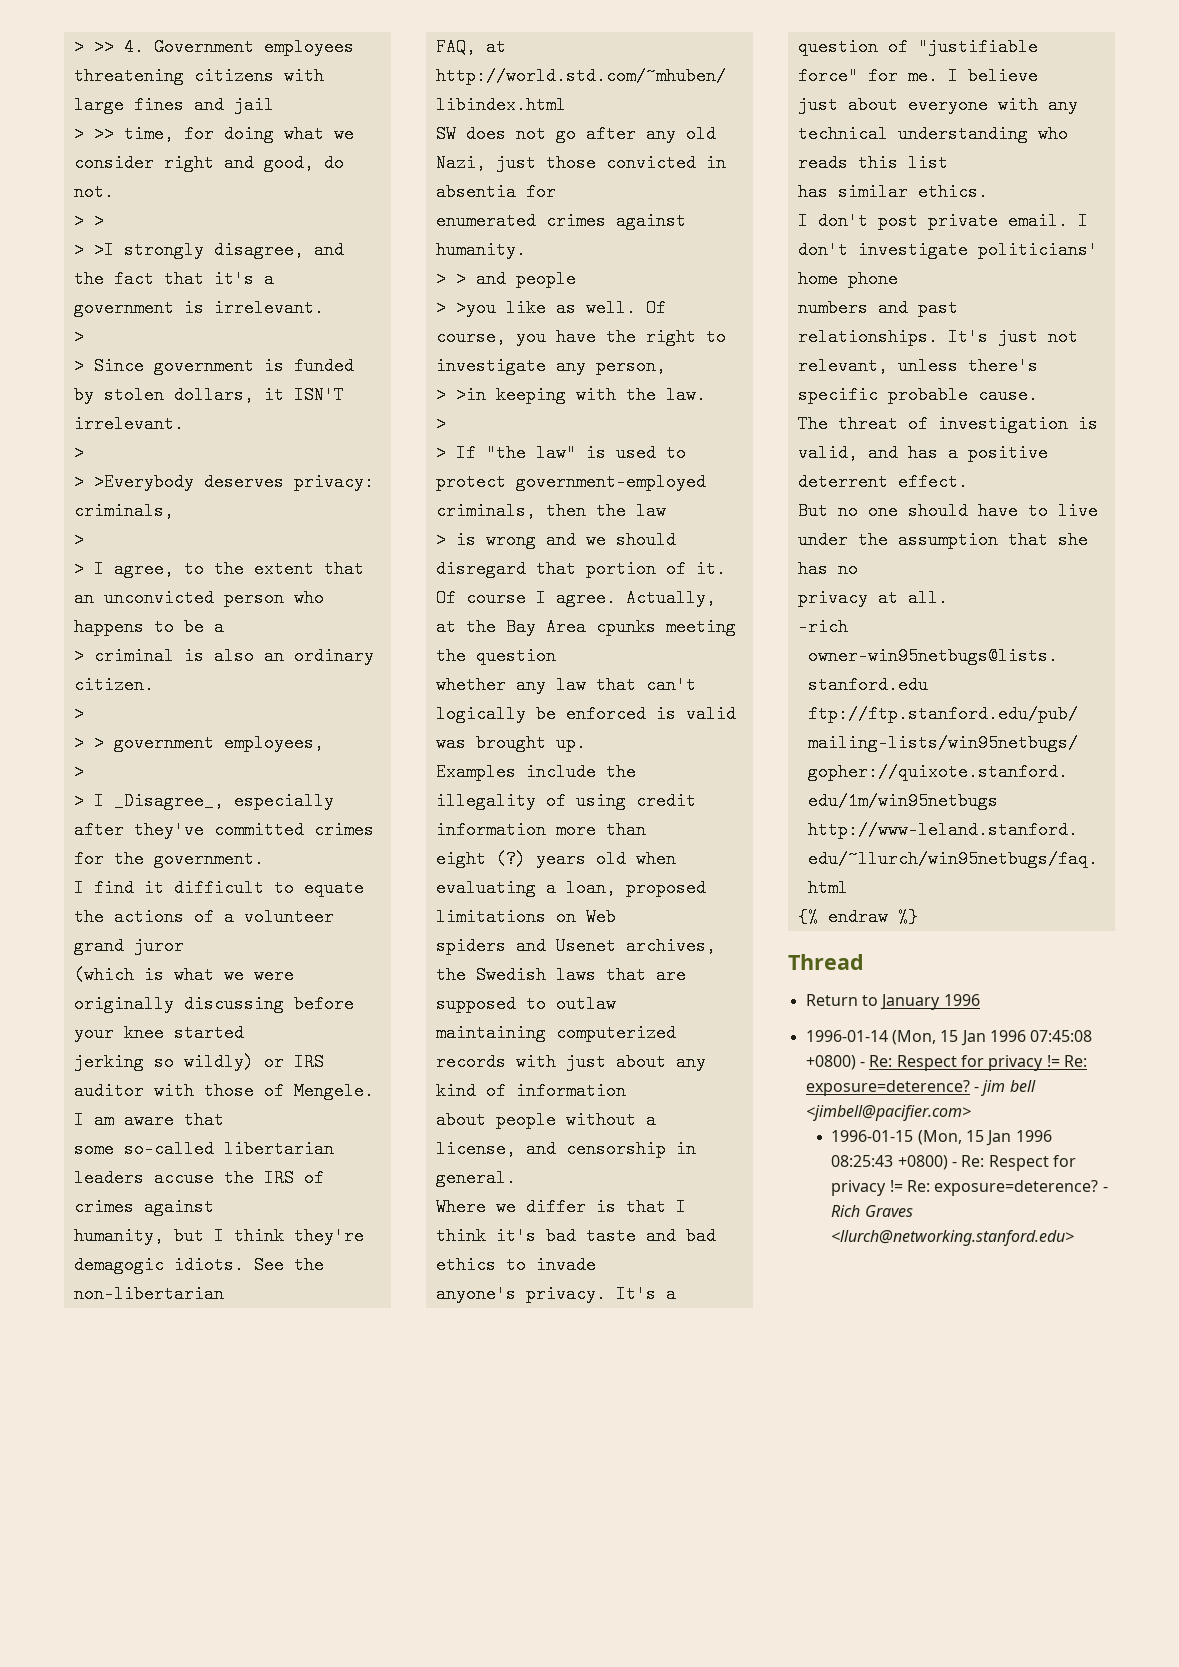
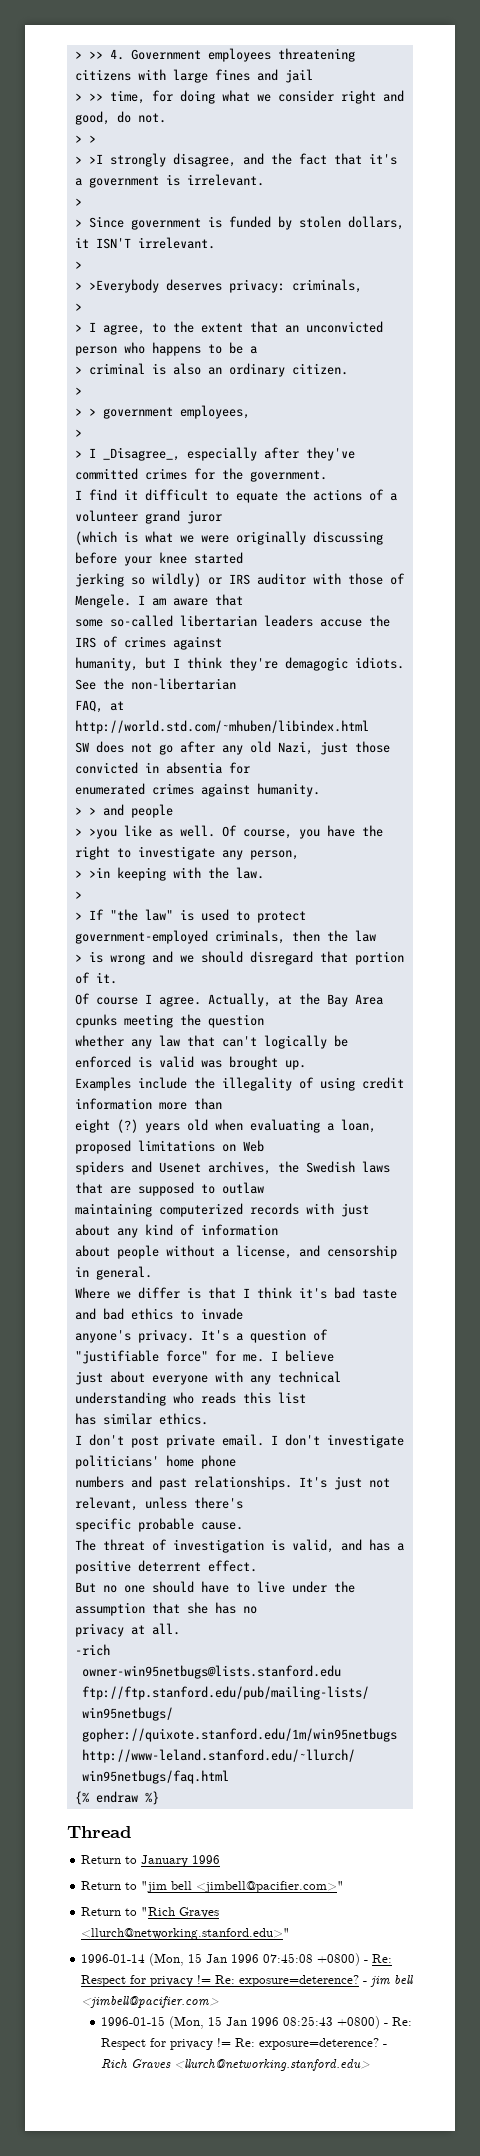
(980, 1000) none -> [81,1881,345,1893] [81,1907,220,1918] [81,1928,291,1940] // Return to "jim bell <jimbell@pacifier.com>" // Return to "Rich Graves <llurch@networking.stanford.edu>"

